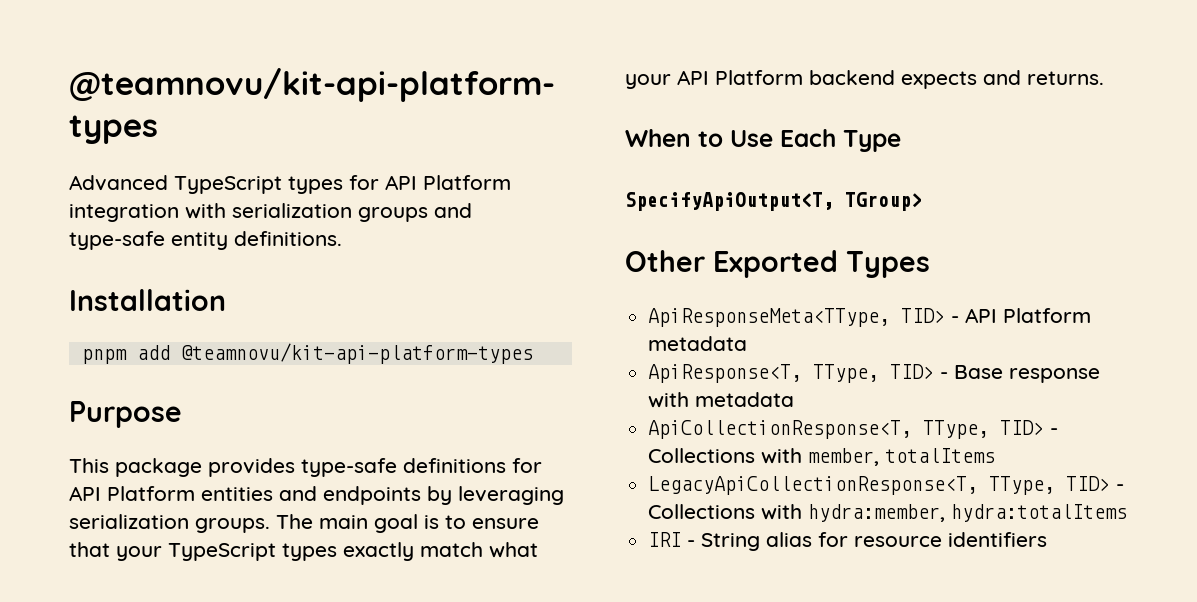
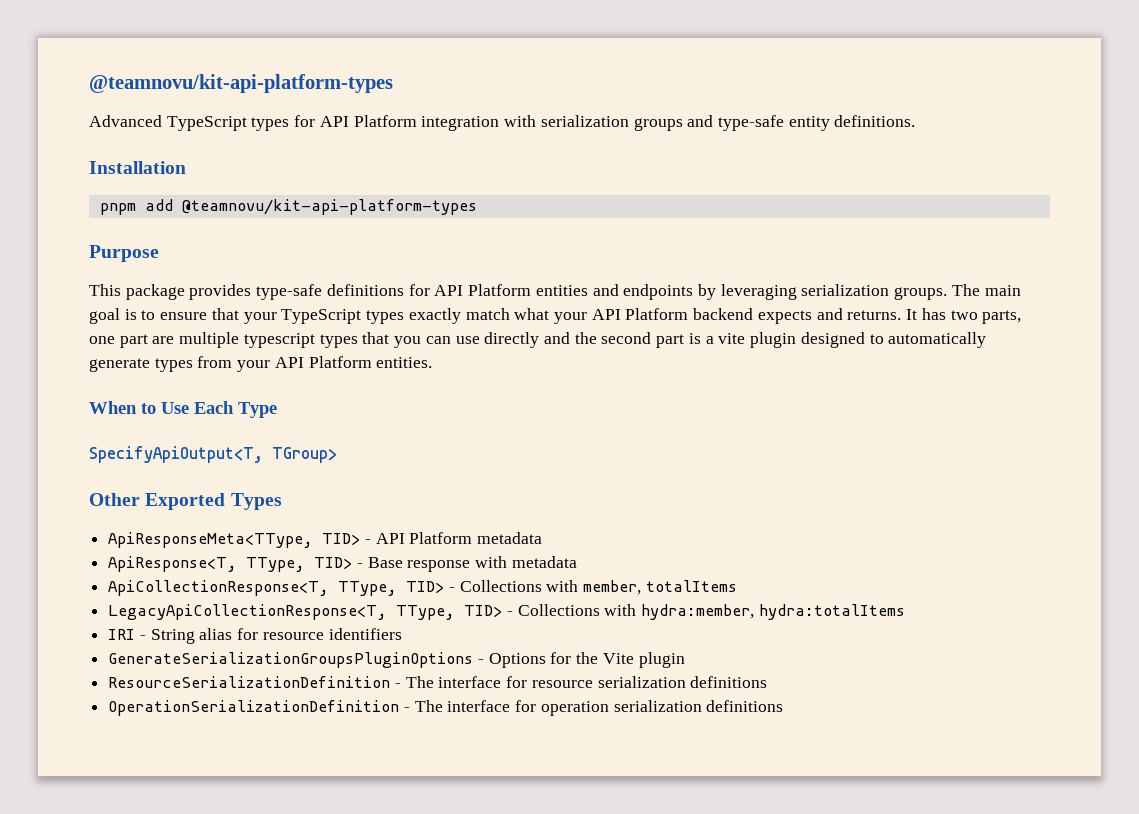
(1104, 78) none -> [906,308,1022,324] [89,332,987,348] [89,356,433,372] It has two parts, one part are multiple typescript types that you can use directly and the second part is a vite plugin designed to automatically generate types from your API Platform entities.
(1048, 539) none -> [108,652,685,668] [108,676,768,688] [108,700,784,716] // GenerateSerializationGroupsPluginOptions - Options for the Vite plugin // ResourceSerializationDefinition - The interface for resource serialization definitions // OperationSerializationDefinition - The interface for operation serialization definitions

